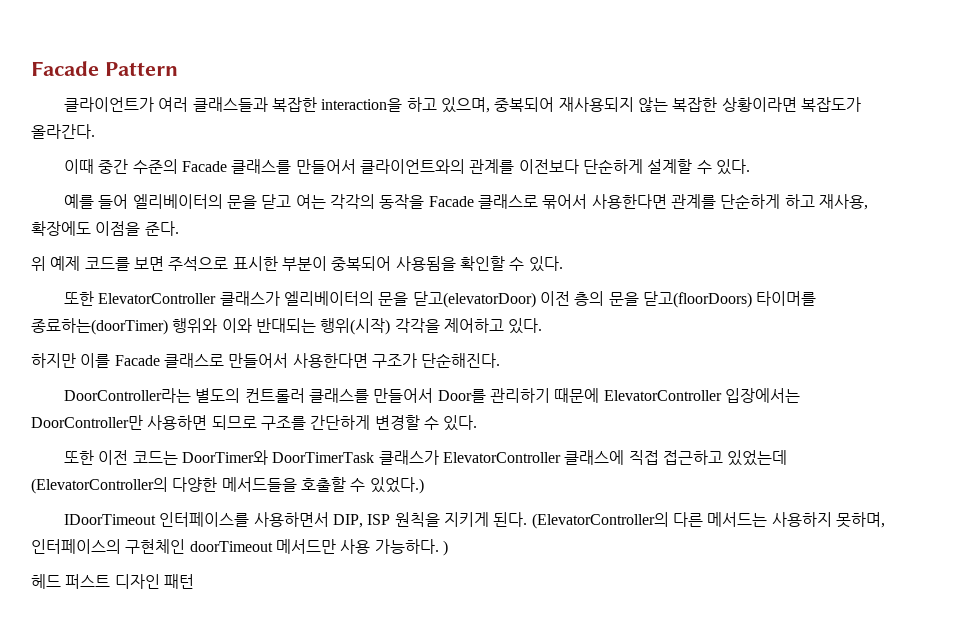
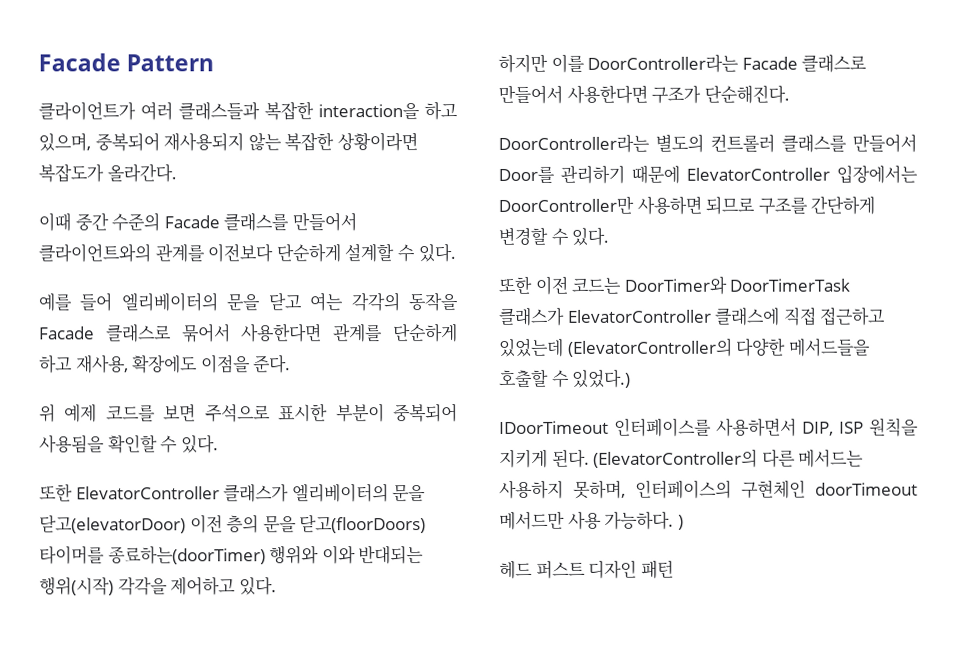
(111, 360) none -> [587,54,740,73] DoorController라는

